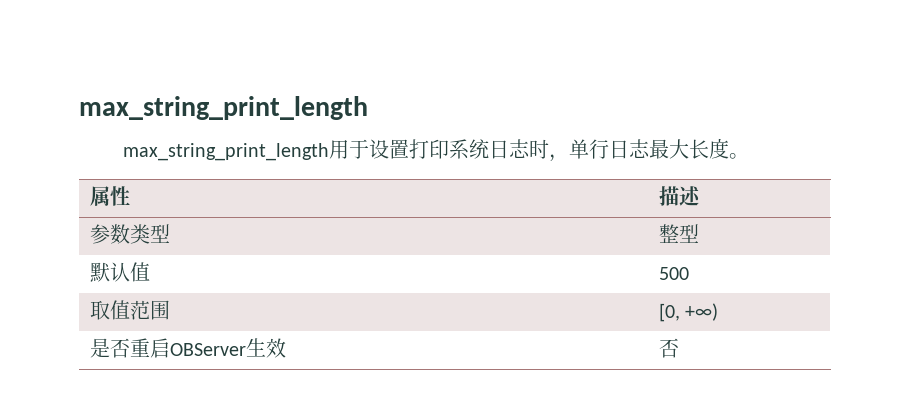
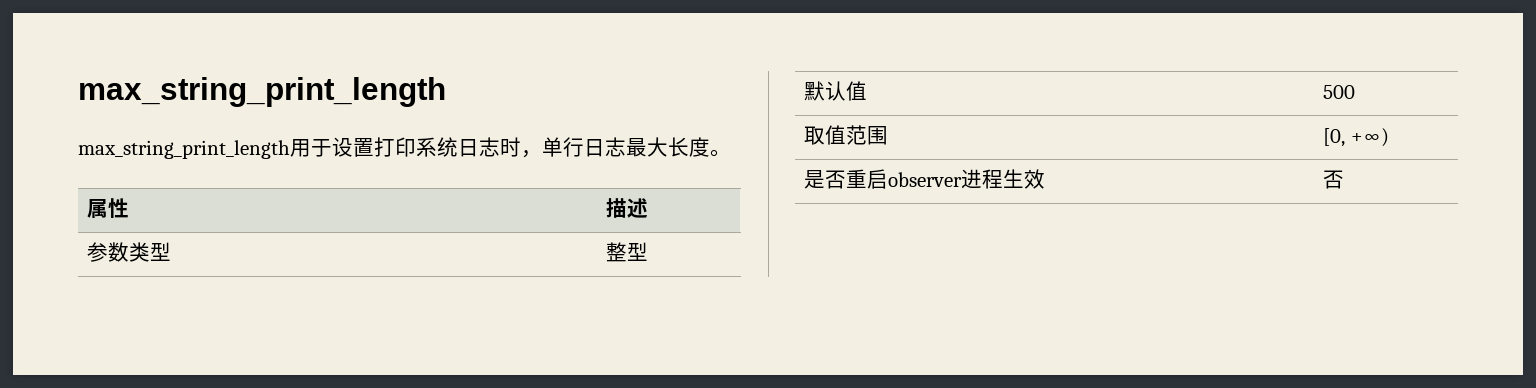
[169,343,246,356] OBServer -> [888,169,1004,189] observer进程

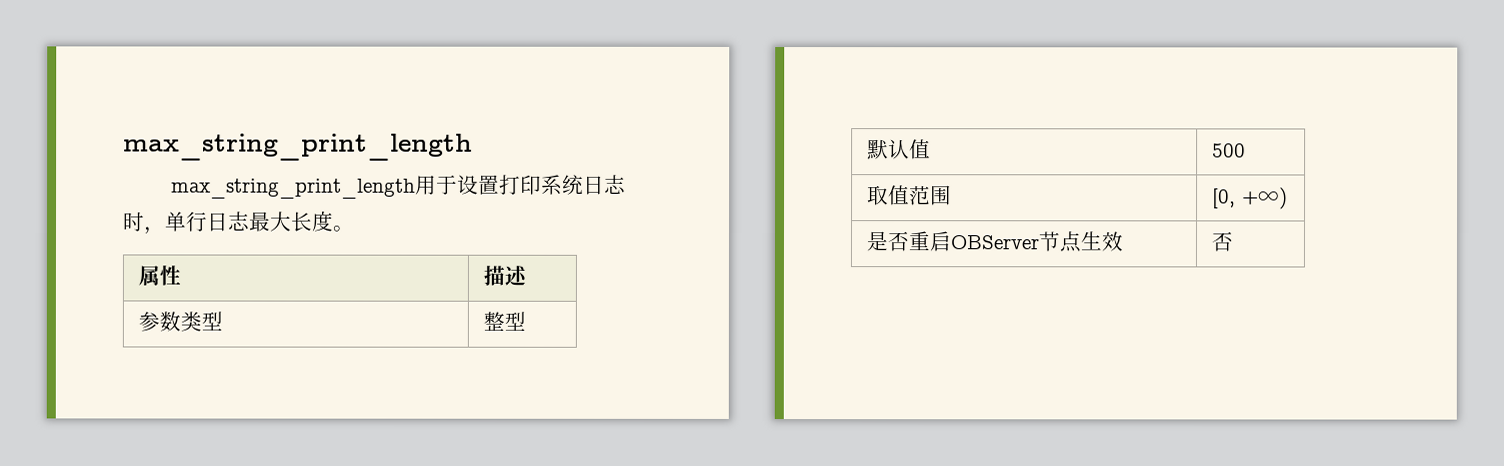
[888,169,1004,189] observer进程 -> [949,231,1082,253] OBServer节点

